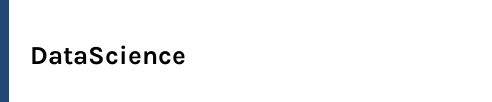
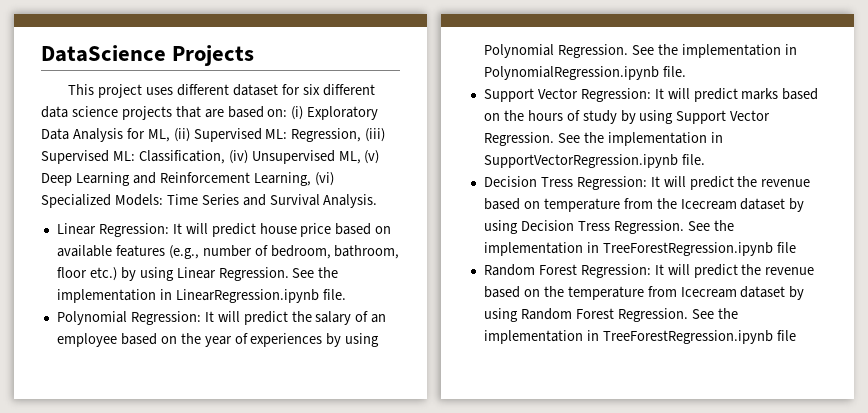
(186, 55) none -> [172,45,255,66] [68,84,375,98] [41,106,379,120] [41,128,386,142] [41,150,380,164] [41,172,334,186] [41,194,378,208] [56,223,392,237] [56,245,400,259] [56,267,339,281] [56,289,346,303] [56,311,387,325] [56,333,380,347] [483,44,797,58] [483,66,686,80] [483,88,819,102] [483,110,771,124] [483,132,723,146] [483,154,705,168] [483,176,811,190] [483,198,805,212] [483,220,734,234] [483,242,796,256] [483,264,815,278] [483,286,805,300] [483,308,738,322] [483,330,796,344] Projects // This project uses different dataset for six different data science projects that are based on: (i) Exploratory Data Analysis for ML, (ii) Supervised ML: Regression, (iii) Supervised ML: Classification, (iv) Unsupervised ML, (v) Deep Learning and Reinforcement Learning, (vi) Specialized Models: Time Series and Survival Analysis. // Linear Regression: It will predict house price based on available features (e.g., number of bedroom, bathroom, floor etc.) by using Linear Regression. See the implementation in LinearRegression.ipynb file. // Polynomial Regression: It will predict the salary of an employee based on the year of experiences by using Polynomial Regression. See the implementation in PolynomialRegression.ipynb file. // Support Vector Regression: It will predict marks based on the hours of study by using Support Vector Regression. See the implementation in SupportVectorRegression.ipynb file. // Decision Tress Regression: It will predict the revenue based on temperature from the Icecream dataset by using Decision Tress Regression. See the implementation in TreeForestRegression.ipynb file // Random Forest Regression: It will predict the revenue based on the temperature from Icecream dataset by using Random Forest Regression. See the implementation in TreeForestRegression.ipynb file

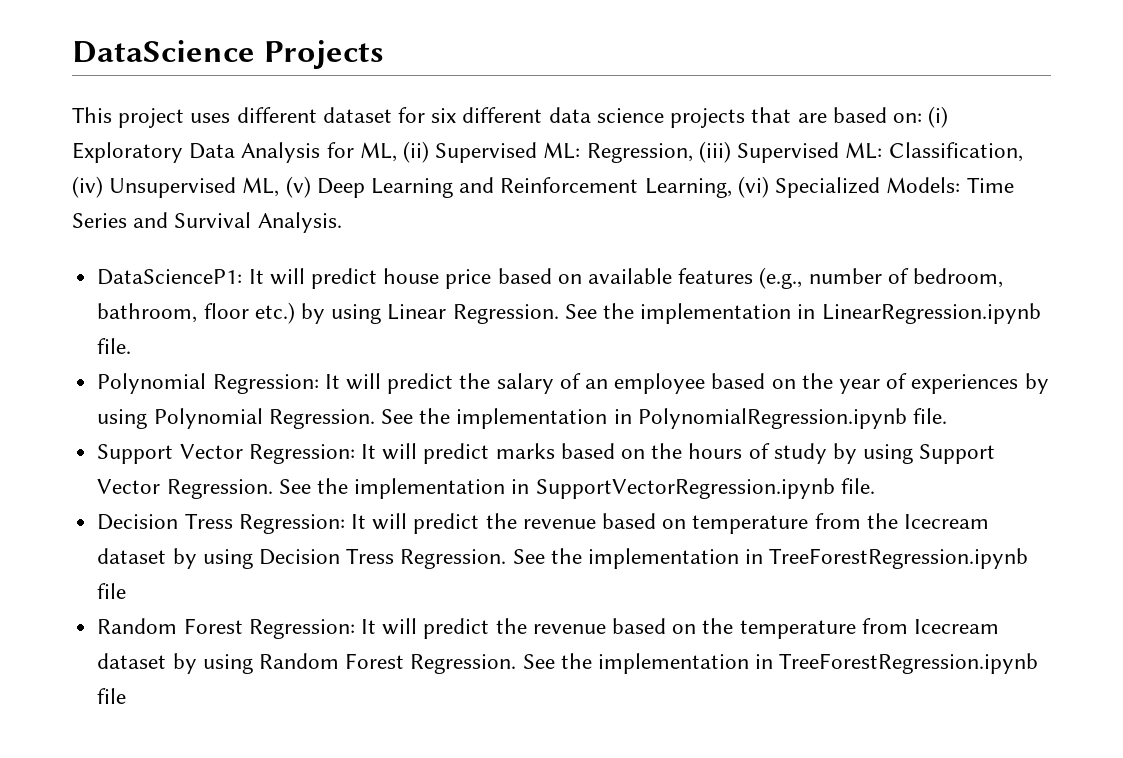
[56,223,169,237] Linear Regression: -> [97,269,243,285] DataScienceP1:

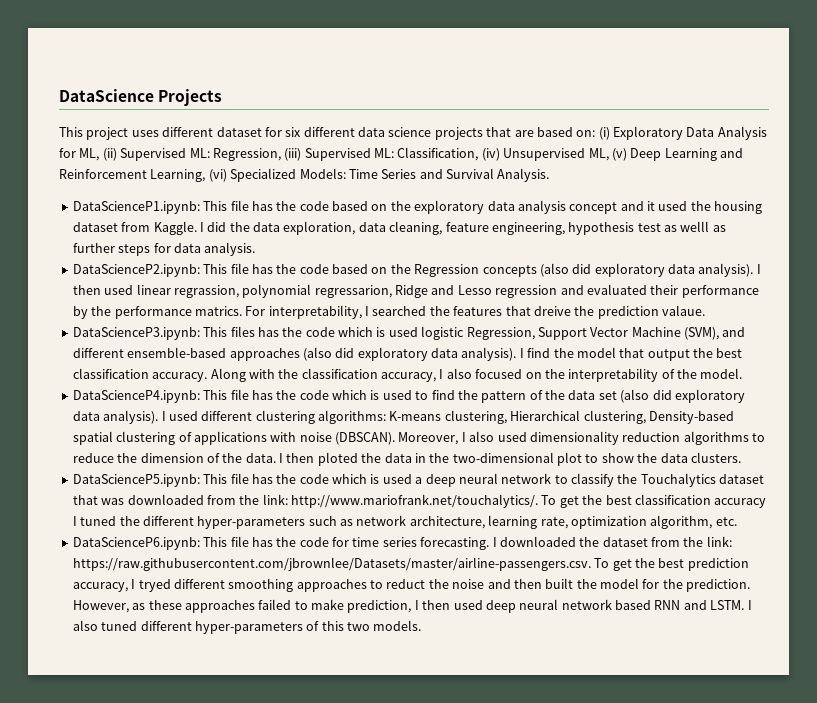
[97,267,1004,289] [97,302,1041,324] [97,338,132,354] [97,373,1049,394] [97,408,947,429] [97,443,996,464] [97,478,875,499] [97,513,990,534] [97,548,1029,569] [97,583,127,599] [97,618,1000,639] [97,653,1039,674] [97,688,127,704] DataScienceP1: It will predict house price based on available features (e.g., number of bedroom, bathroom, floor etc.) by using Linear Regression. See the implementation in LinearRegression.ipynb file. // Polynomial Regression: It will predict the salary of an employee based on the year of experiences by using Polynomial Regression. See the implementation in PolynomialRegression.ipynb file. // Support Vector Regression: It will predict marks based on the hours of study by using Support Vector Regression. See the implementation in SupportVectorRegression.ipynb file. // Decision Tress Regression: It will predict the revenue based on temperature from the Icecream dataset by using Decision Tress Regression. See the implementation in TreeForestRegression.ipynb file // Random Forest Regression: It will predict the revenue based on the temperature from Icecream dataset by using Random Forest Regression. See the implementation in TreeForestRegression.ipynb file -> [72,200,763,214] [72,221,726,235] [72,242,256,256] [72,263,761,277] [72,284,759,298] [72,305,705,319] [72,326,746,340] [72,347,743,361] [72,368,743,382] [72,389,745,403] [72,410,734,424] [72,431,765,445] [72,452,741,466] [72,473,765,487] [72,494,767,508] [72,515,737,529] [72,536,732,550] [72,557,749,571] [72,578,751,592] [72,599,752,613] [72,620,422,634] DataScienceP1.ipynb: This file has the code based on the exploratory data analysis concept and it used the housing dataset from Kaggle. I did the data exploration, data cleaning, feature engineering, hypothesis test as welll as further steps for data analysis. // DataScienceP2.ipynb: This file has the code based on the Regression concepts (also did exploratory data analysis). I then used linear regrassion, polynomial regressarion, Ridge and Lesso regression and evaluated their performance by the performance matrics. For interpretability, I searched the features that dreive the prediction valaue. // DataScienceP3.ipynb: This files has the code which is used logistic Regression, Support Vector Machine (SVM), and different ensemble-based approaches (also did exploratory data analysis). I find the model that output the best classification accuracy. Along with the classification accuracy, I also focused on the interpretability of the model. // DataScienceP4.ipynb: This file has the code which is used to find the pattern of the data set (also did exploratory data analysis). I used different clustering algorithms: K-means clustering, Hierarchical clustering, Density-based spatial clustering of applications with noise (DBSCAN). Moreover, I also used dimensionality reduction algorithms to reduce the dimension of the data. I then ploted the data in the two-dimensional plot to show the data clusters. // DataScienceP5.ipynb: This file has the code which is used a deep neural network to classify the Touchalytics dataset that was downloaded from the link: http://www.mariofrank.net/touchalytics/. To get the best classification accuracy I tuned the different hyper-parameters such as network architecture, learning rate, optimization algorithm, etc. // DataScienceP6.ipynb: This file has the code for time series forecasting. I downloaded the dataset from the link: https://raw.githubusercontent.com/jbrownlee/Datasets/master/airline-passengers.csv. To get the best prediction accuracy, I tryed different smoothing approaches to reduct the noise and then built the model for the prediction. However, as these approaches failed to make prediction, I then used deep neural network based RNN and LSTM. I also tuned different hyper-parameters of this two models.

